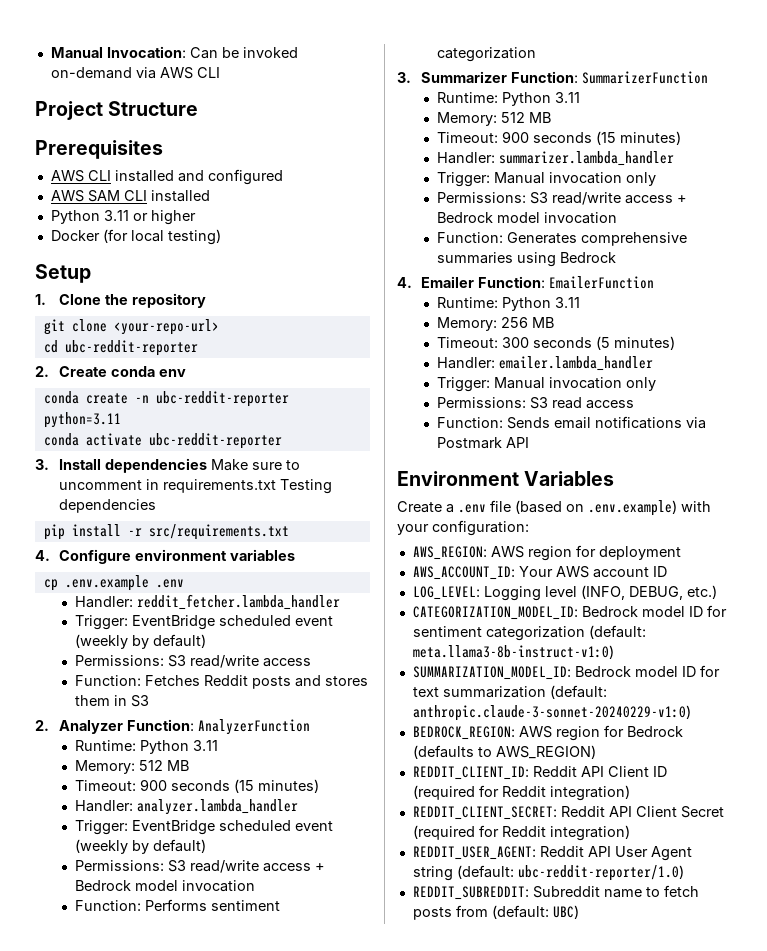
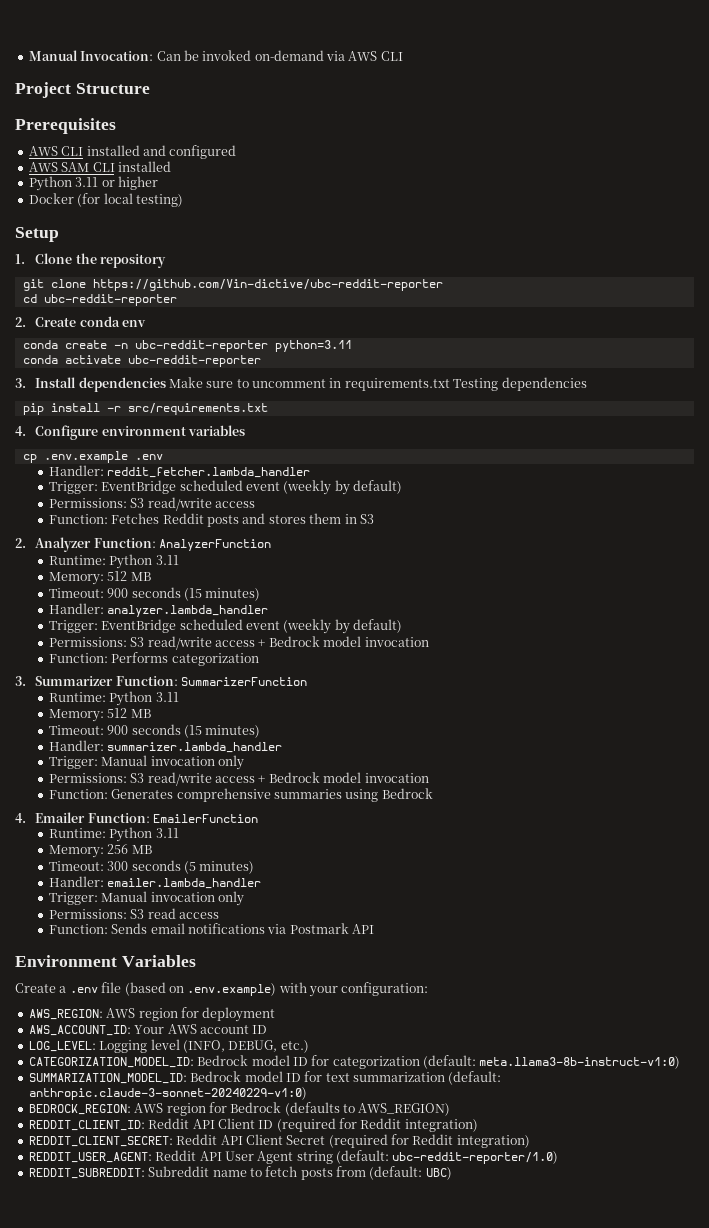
[113,319,219,335] <your-repo-url> -> [92,279,443,291] https://github.com/Vin-dictive/ubc-reddit-reporter
[211,900,281,911] sentiment -> (169, 657) none
[412,626,482,637] sentiment -> (330, 1060) none

